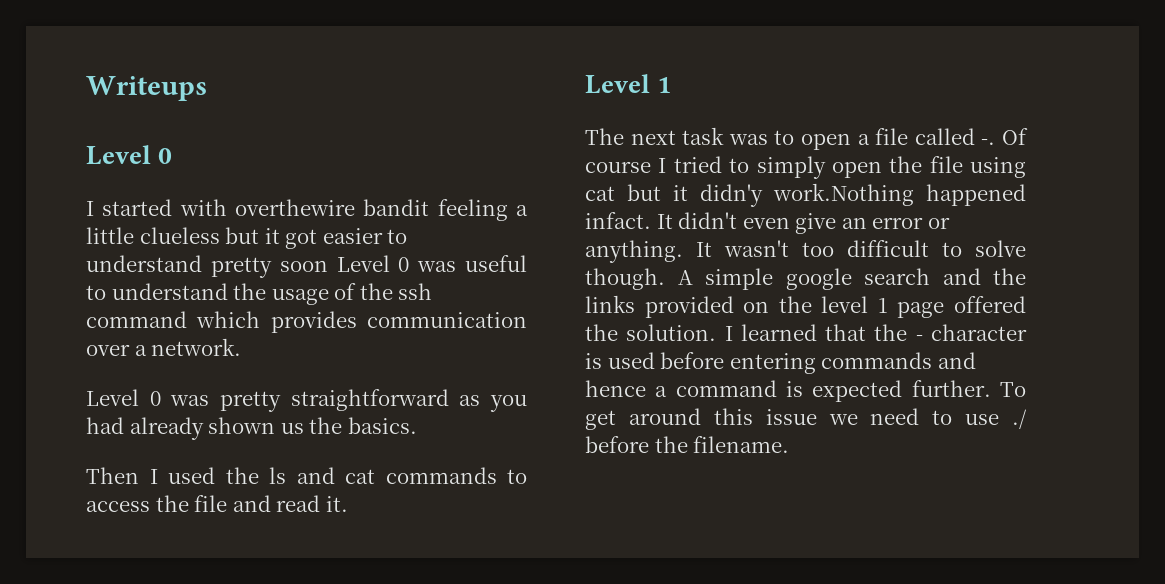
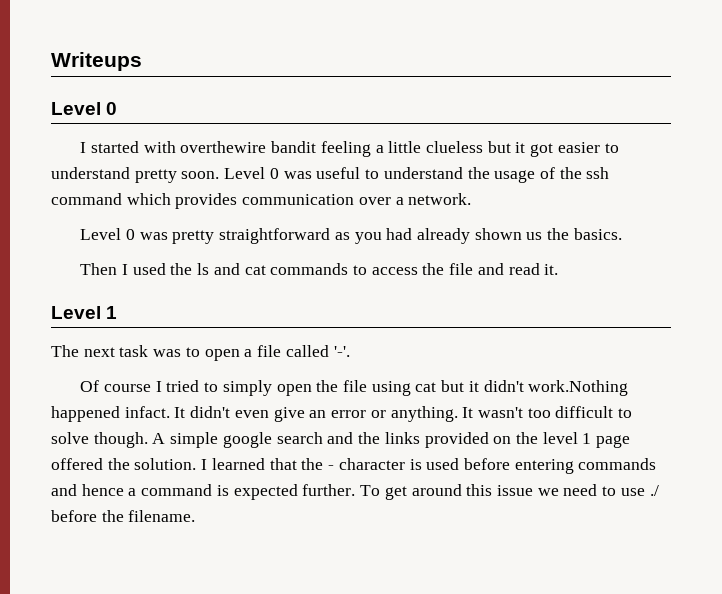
[279,260,328,272] soon -> [181,171,220,179] soon.
[981,139,996,145] -. -> [333,346,350,357] '-'. //
[700,184,763,207] didn'y -> [483,380,524,392] didn't

